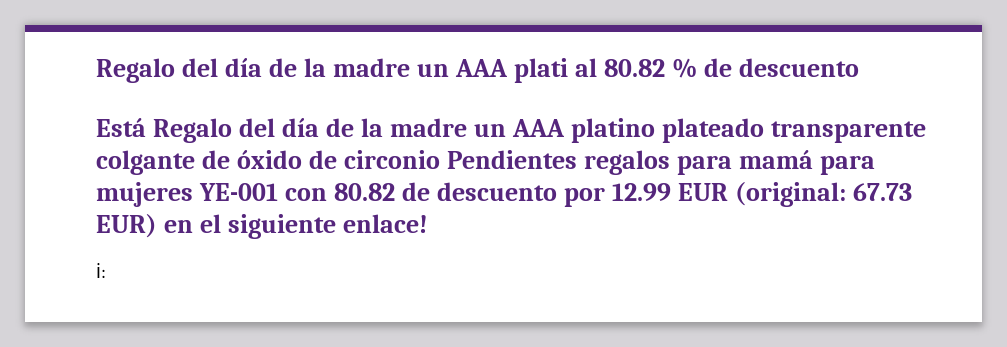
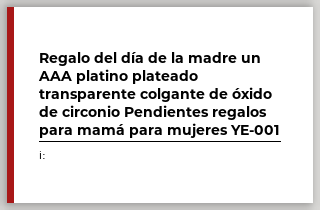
[96,58,860,83] [96,118,566,143] Regalo del día de la madre un AAA plati al 80.82 % de descuento // Está Regalo del día de la madre un AAA -> [39,52,261,66] [38,71,72,81] Regalo del día de la madre un AAA
[285,182,913,207] [96,214,429,239] con 80.82 de descuento por 12.99 EUR (original: 67.73 EUR) en el siguiente enlace! -> (279, 130) none

